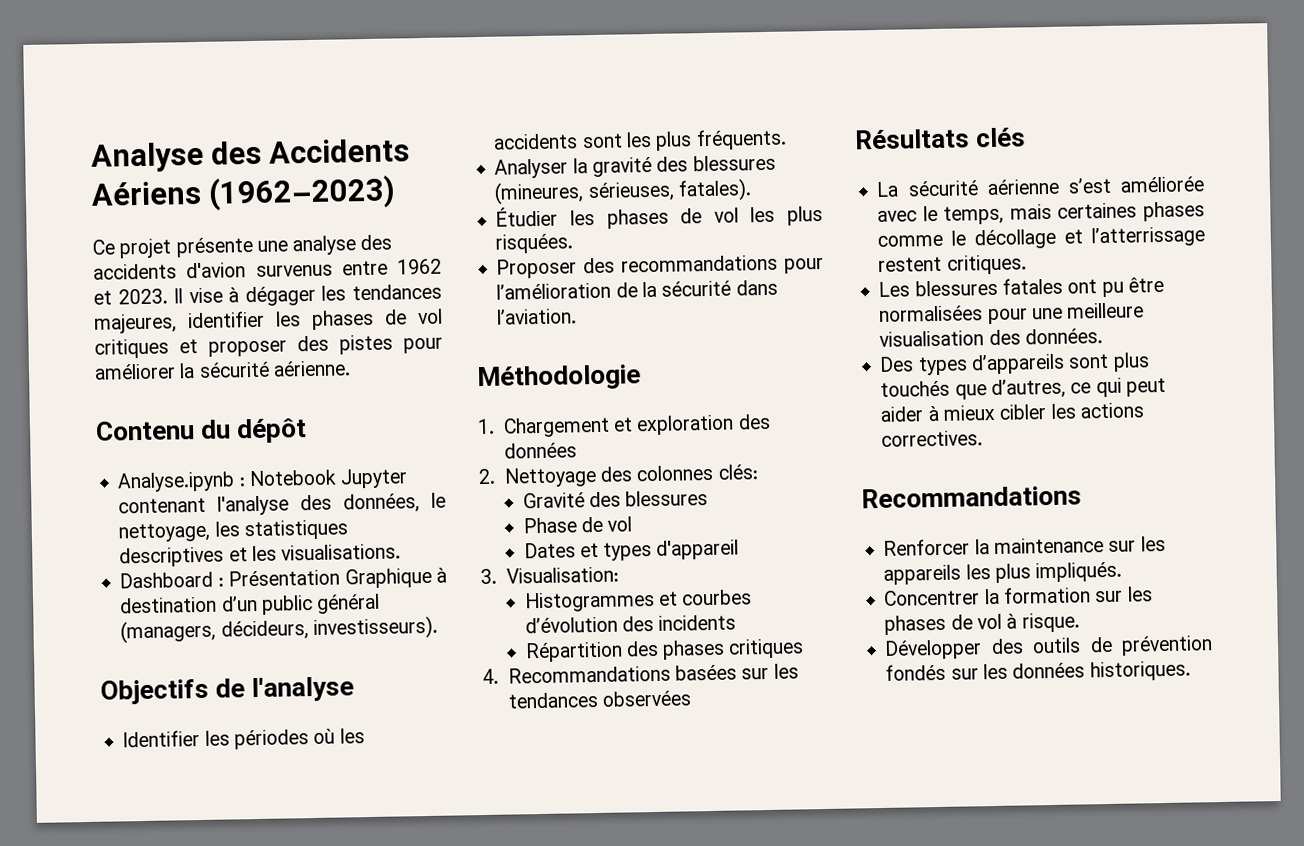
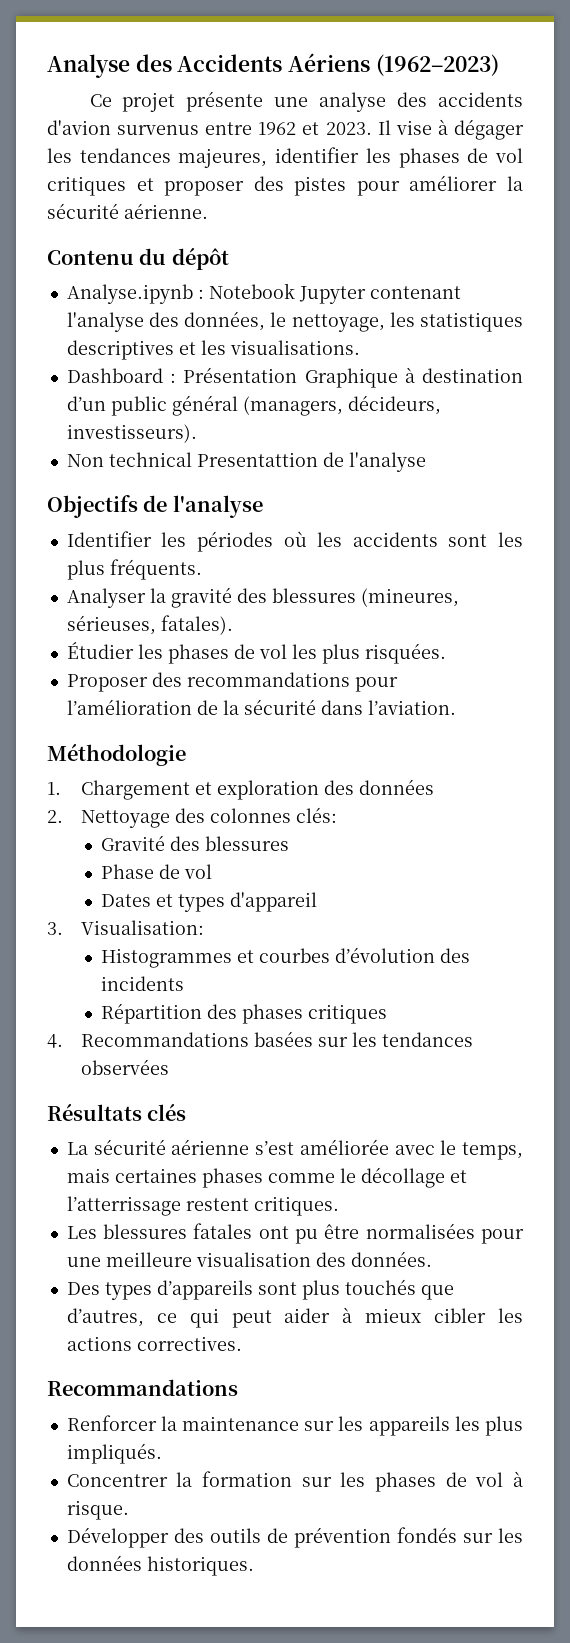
(438, 628) none -> [66,452,426,472] // Non technical Presentattion de l'analyse

